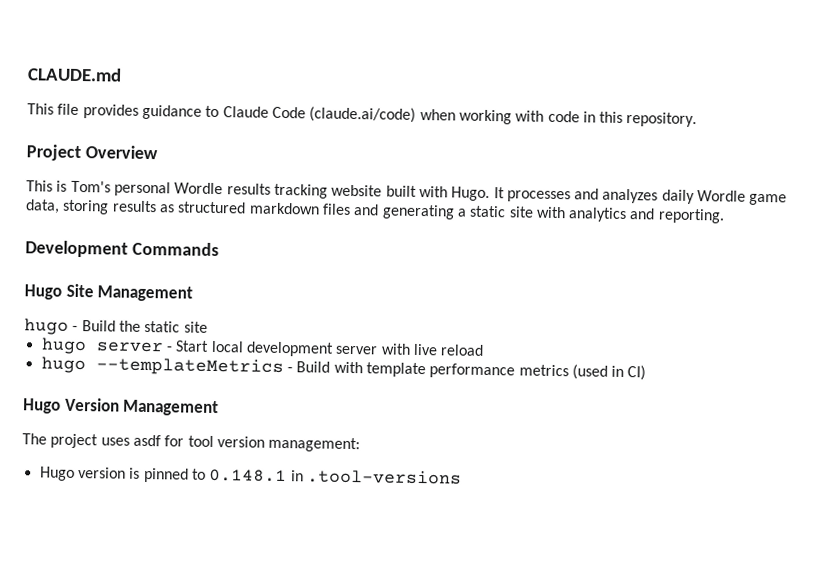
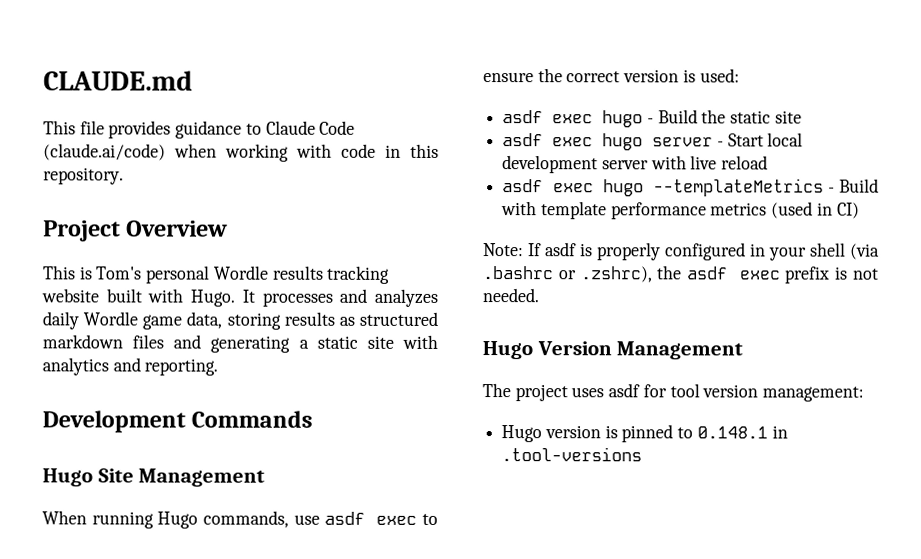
(194, 293) none -> [42,510,438,529] [483,68,740,83] [502,110,594,124] When running Hugo commands, use asdf exec to ensure the correct version is used: // asdf exec
(208, 327) none -> [502,133,594,147] asdf exec
(485, 350) none -> [502,179,594,193] asdf exec
(647, 373) none -> [483,242,880,261] [483,265,879,284] [482,288,539,303] // Note: If asdf is properly configured in your shell (via .bashrc or .zshrc), the asdf exec prefix is not needed.

